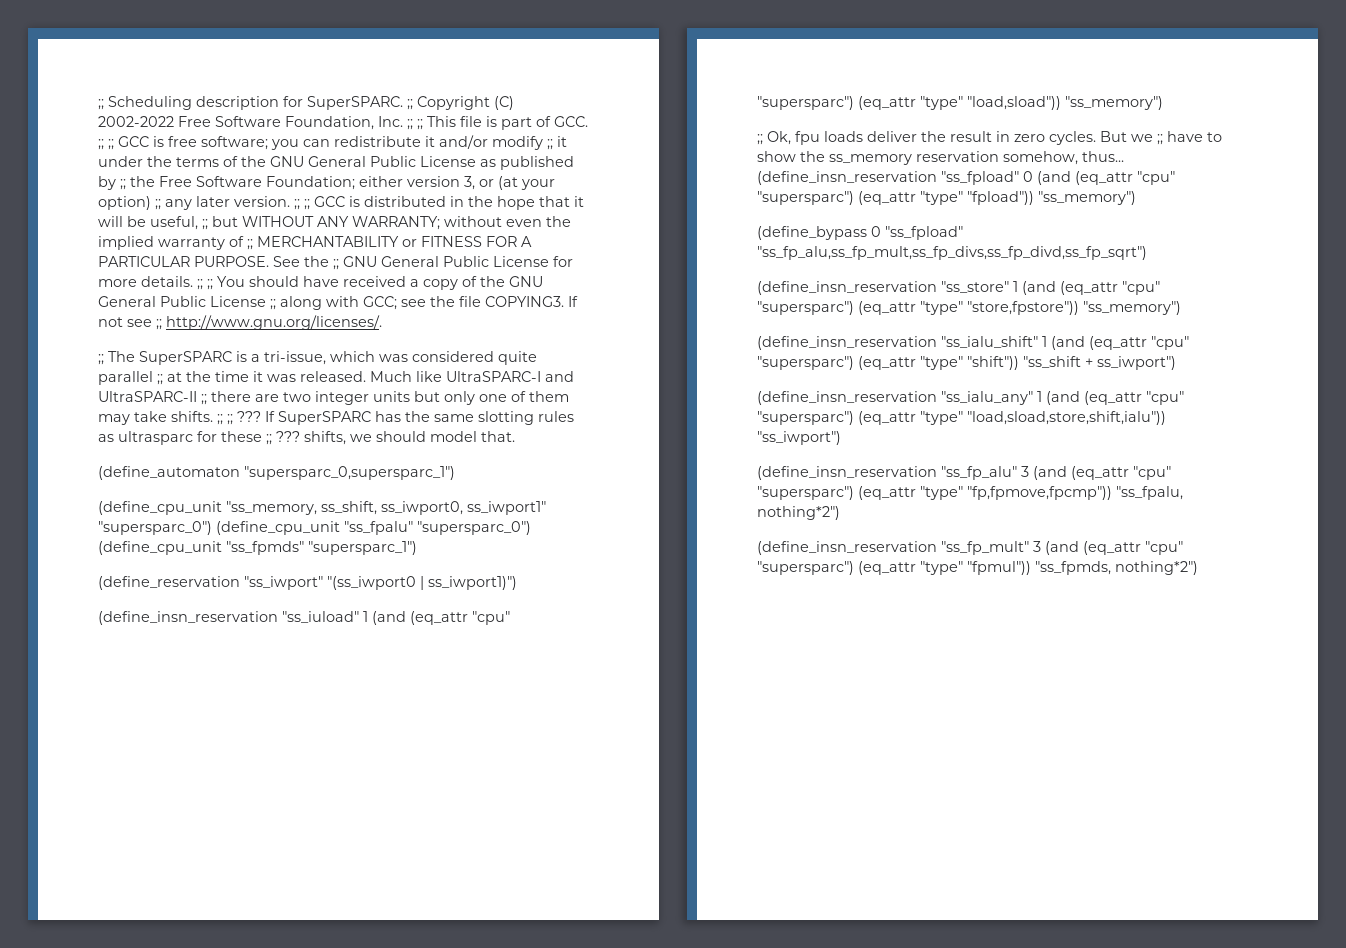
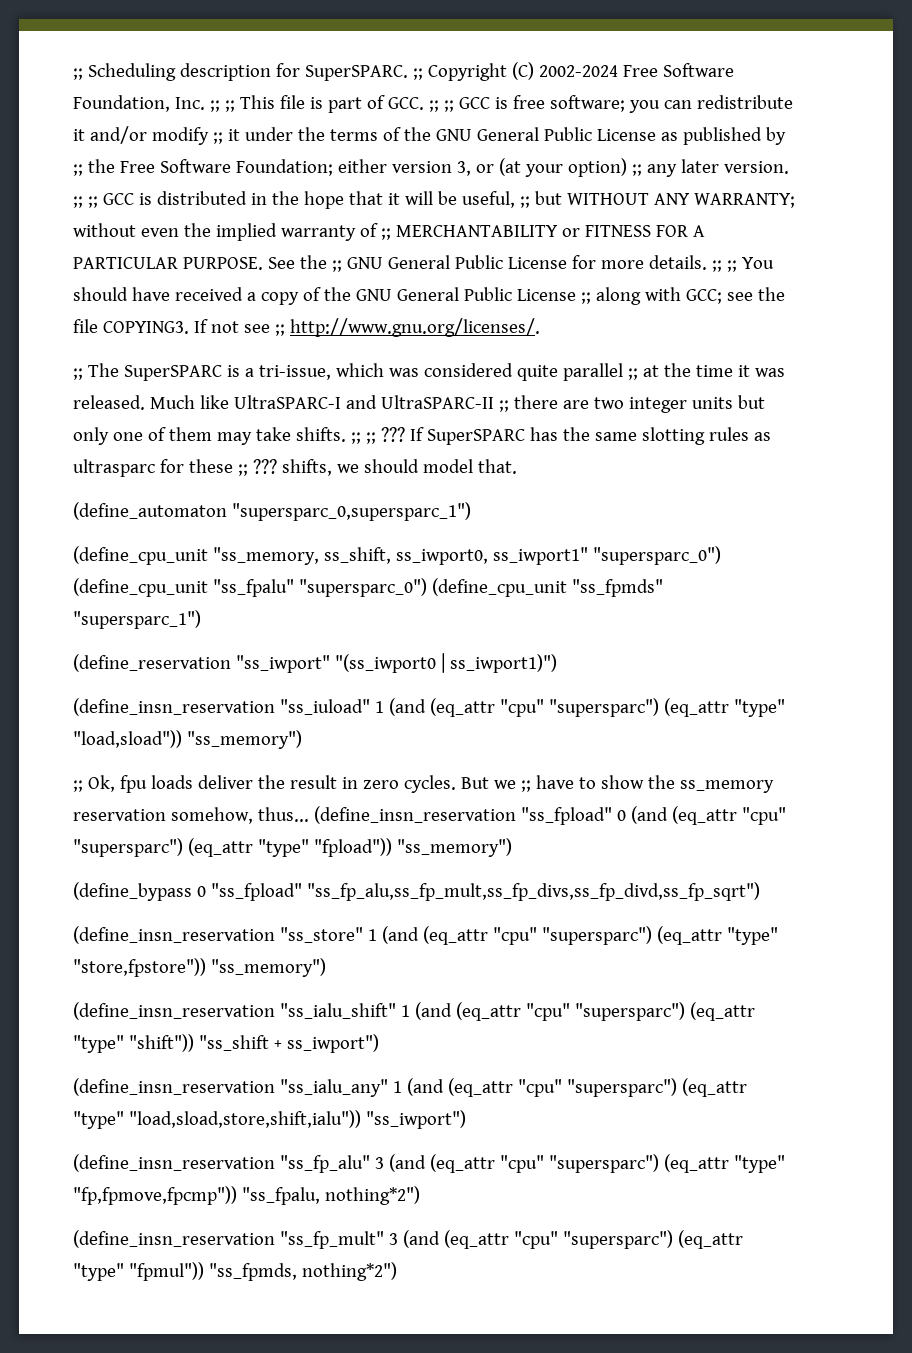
[98,116,174,127] 2002-2022 -> [538,65,618,77] 2002-2024

